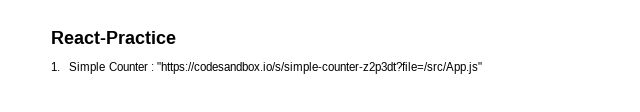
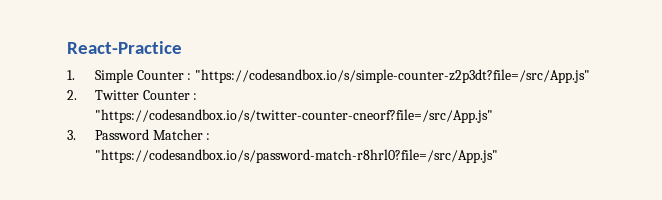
(482, 68) none -> [67,90,198,100] [94,109,493,123] [67,129,211,140] [94,149,498,163] // 2. Twitter Counter : "https://codesandbox.io/s/twitter-counter-cneorf?file=/src/App.js" // 3. Password Matcher : "https://codesandbox.io/s/password-match-r8hrl0?file=/src/App.js"

